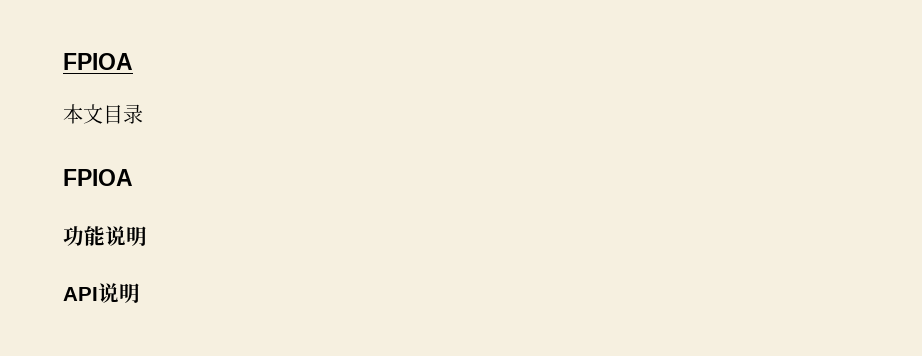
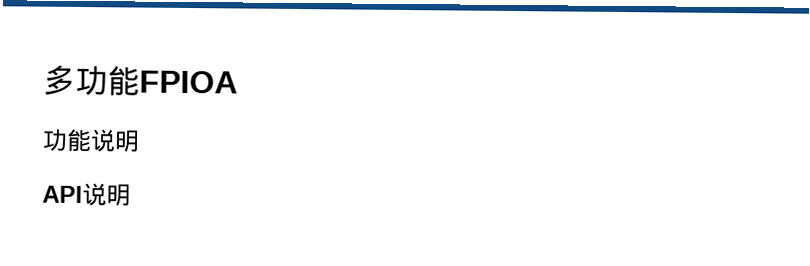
[63,53,133,70] [63,104,143,124] FPIOA // 本文目录 // -> [43,64,140,96] 多功能

